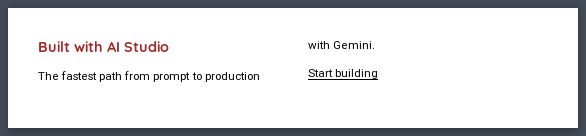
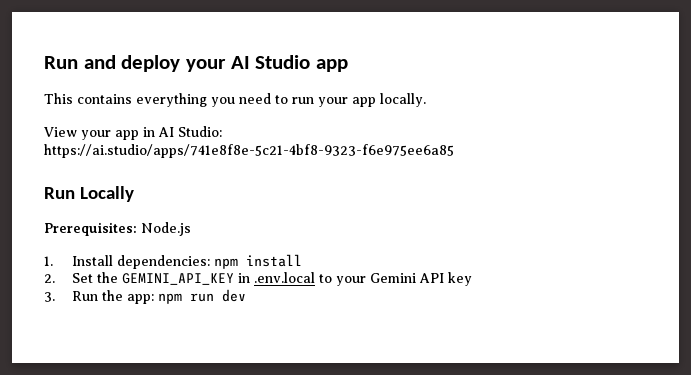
[38,41,169,52] [38,71,260,82] [308,41,376,49] [308,69,379,79] Built with AI Studio // The fastest path from prompt to production with Gemini. // Start building -> [44,55,349,72] [44,93,426,107] [44,126,222,140] [44,144,454,158] [44,186,134,202] [44,222,191,236] [44,254,302,269] [44,272,472,286] [44,289,246,304] Run and deploy your AI Studio app // This contains everything you need to run your app locally. // View your app in AI Studio: https://ai.studio/apps/741e8f8e-5c21-4bf8-9323-f6e975ee6a85 // Run Locally // Prerequisites: Node.js // 1. Install dependencies: npm install // 2. Set the GEMINI_API_KEY in .env.local to your Gemini API key // 3. Run the app: npm run dev

